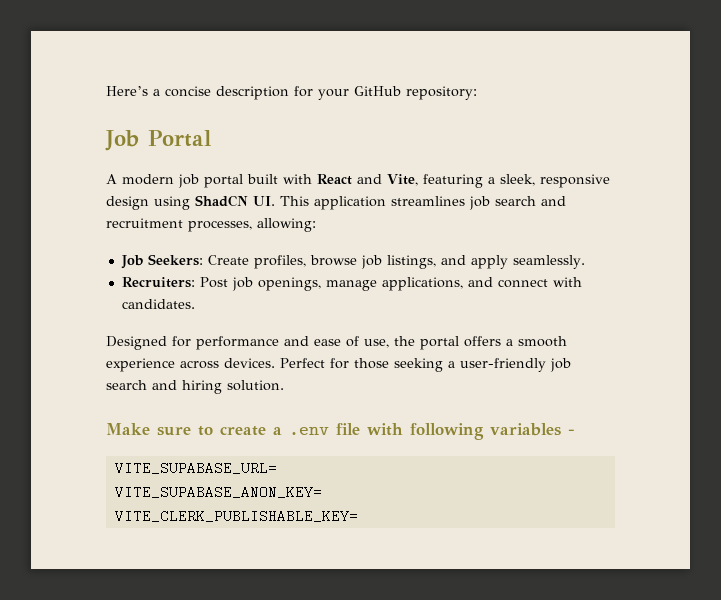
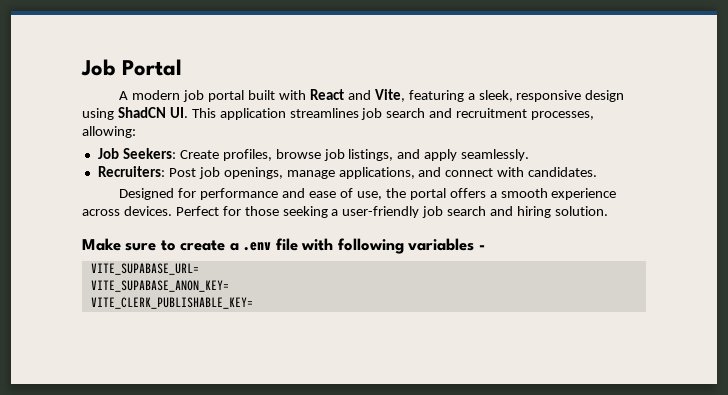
[106,86,477,100] Here’s a concise description for your GitHub repository: // -> (81, 67) none

